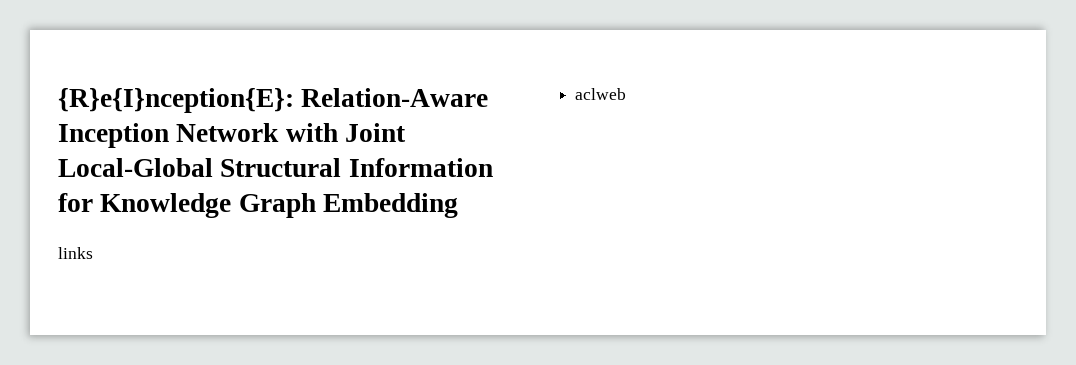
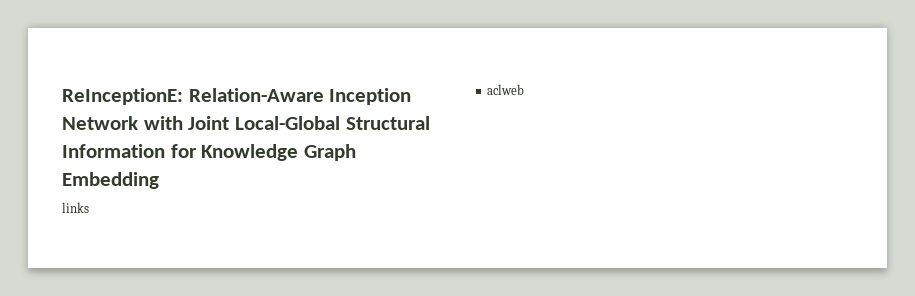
[58,88,294,113] {R}e{I}nception{E}: -> [62,88,183,105] ReInceptionE:

